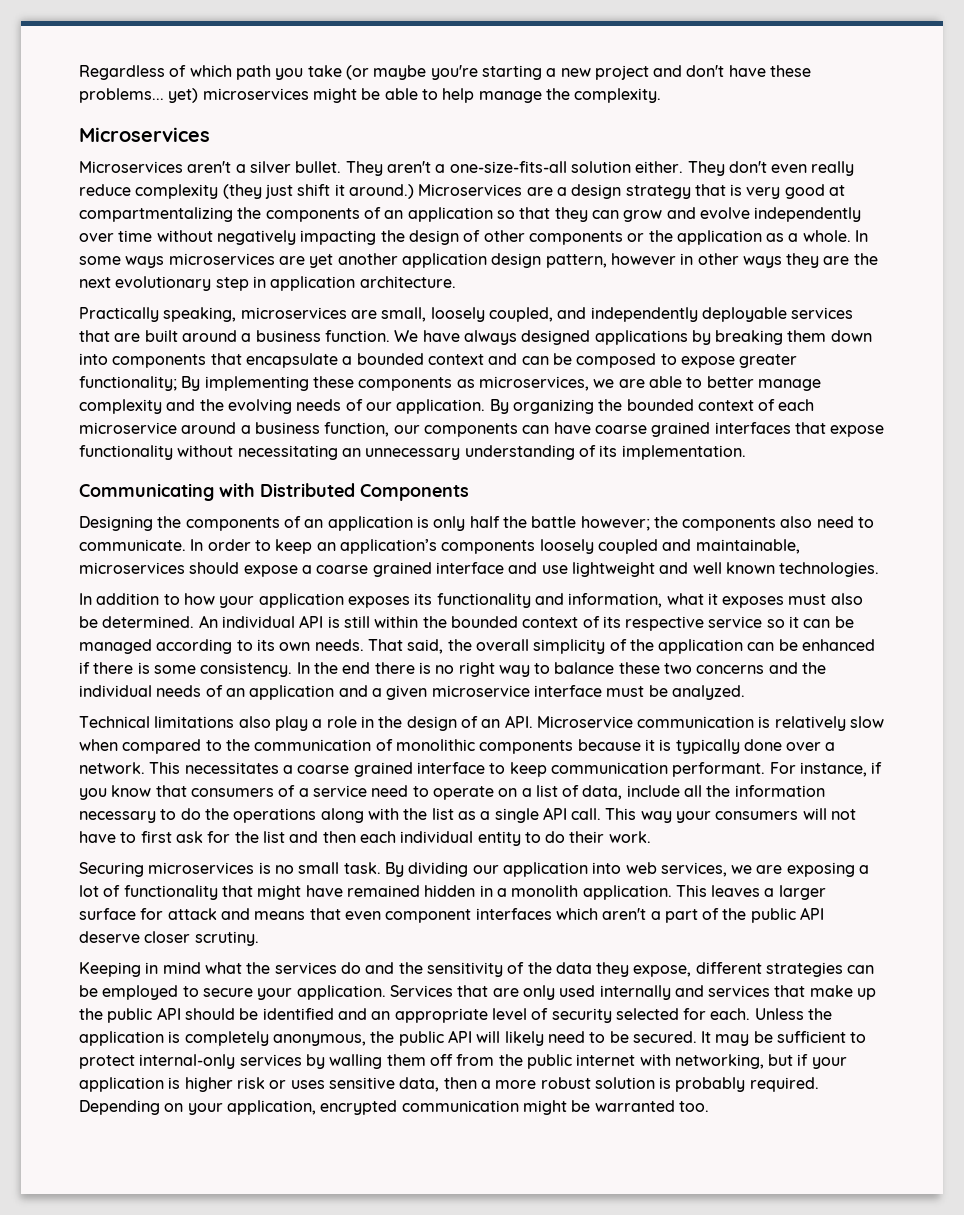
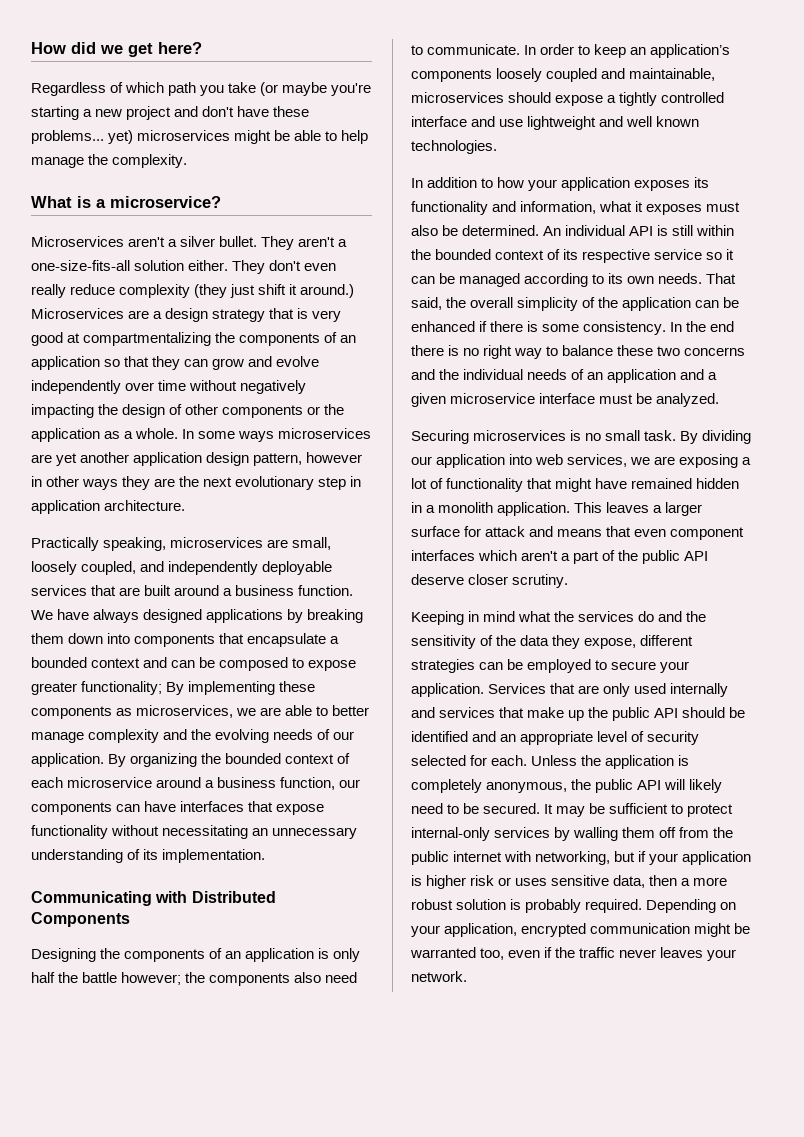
(79, 72) none -> [31,42,202,57] How did we get here? //
[79,127,210,142] Microservices -> [31,196,221,208] What is a microservice?
[594,422,711,437] coarse grained -> (177, 806) none
[316,562,432,577] coarse grained -> [619,92,725,106] tightly controlled
[79,715,885,731] [79,739,836,754] [79,762,883,777] [79,785,825,800] [79,807,857,823] [79,831,651,846] // Technical limitations also play a role in the design of an API. Microservice communication is relatively slow when compared to the communication of monolithic components because it is typically done over a network. This necessitates a coarse grained interface to keep communication performant. For instance, if you know that consumers of a service need to operate on a list of data, include all the information necessary to do the operations along with the list as a single API call. This way your consumers will not have to first ask for the list and then each individual entity to do their work. -> (720, 400) none
[678,1101,709,1112] too. -> [480,947,737,961] [411,971,467,982] too, even if the traffic never leaves your network.

